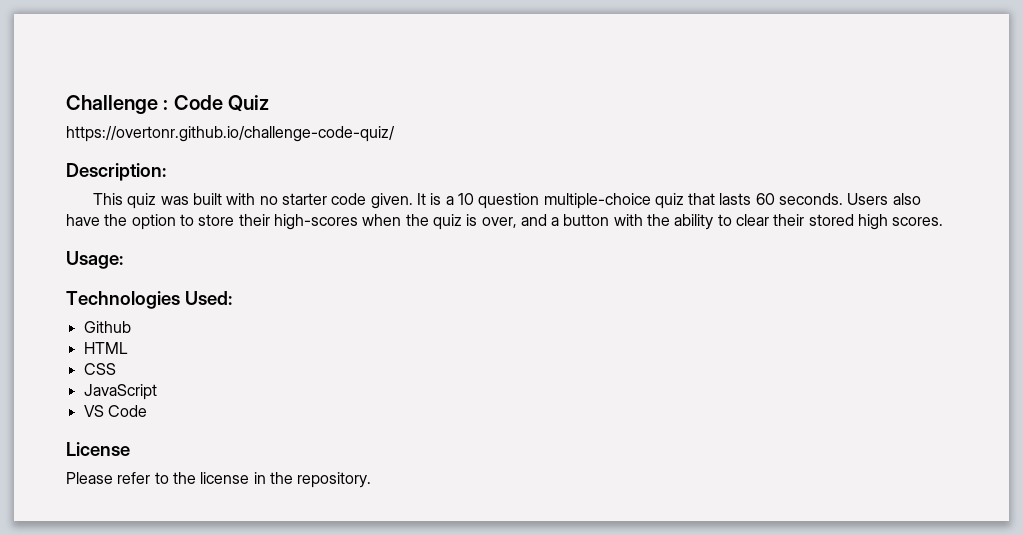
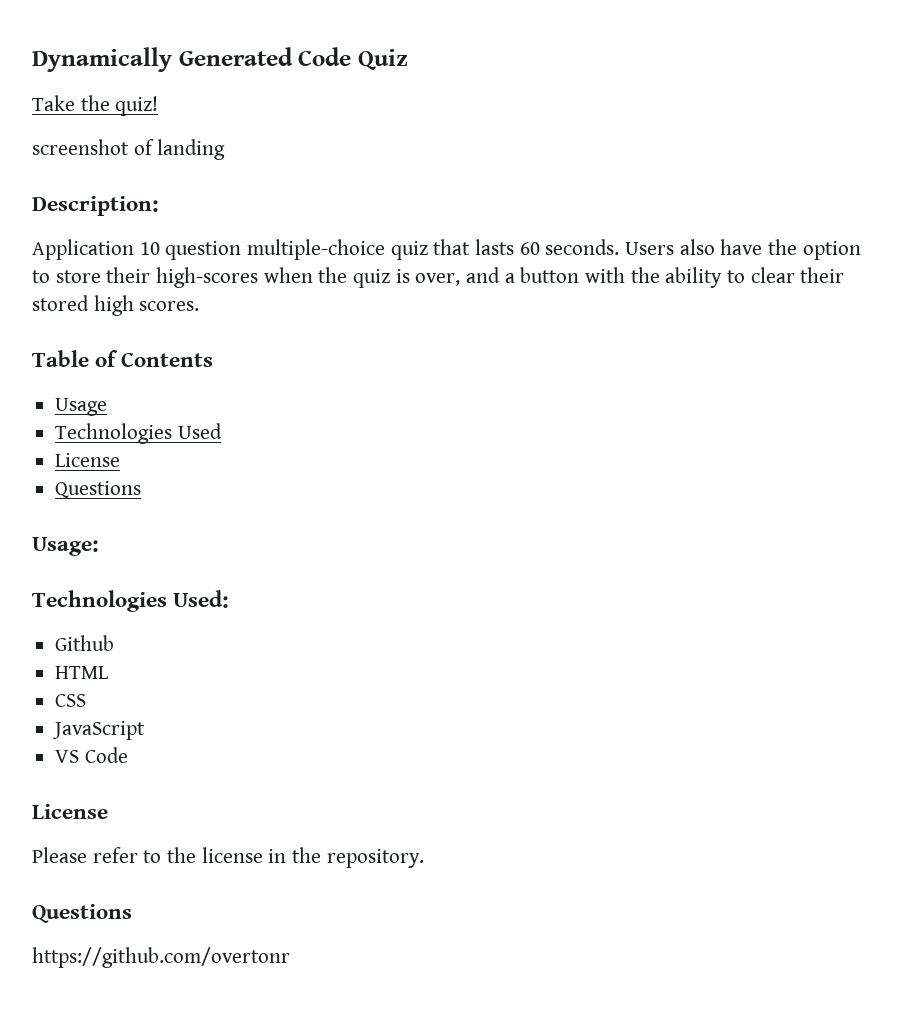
[66,95,169,114] Challenge : -> [32,47,293,72] Dynamically Generated
[66,126,395,142] [66,163,166,181] [93,193,454,209] https://overtonr.github.io/challenge-code-quiz/ // Description: // This quiz was built with no starter code given. It is a -> [32,95,159,116] [32,139,226,160] [32,196,159,216] [32,239,134,260] Take the quiz! // screenshot of landing // Description: // Application
(944, 221) none -> [32,350,214,367] [55,398,108,416] [55,423,222,444] [55,453,121,467] [55,481,142,498] // Table of Contents // Usage // Technologies Used // License // Questions
(372, 480) none -> [32,904,132,923] [32,947,290,968] // Questions // https://github.com/overtonr

